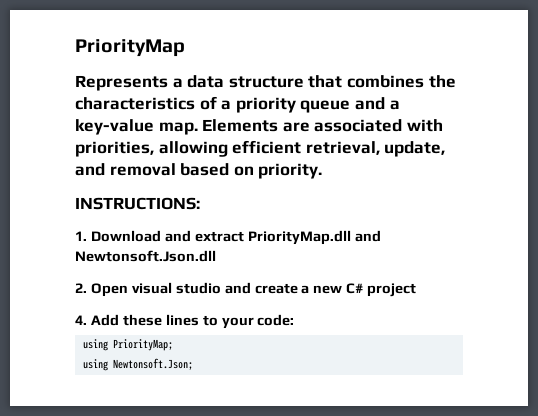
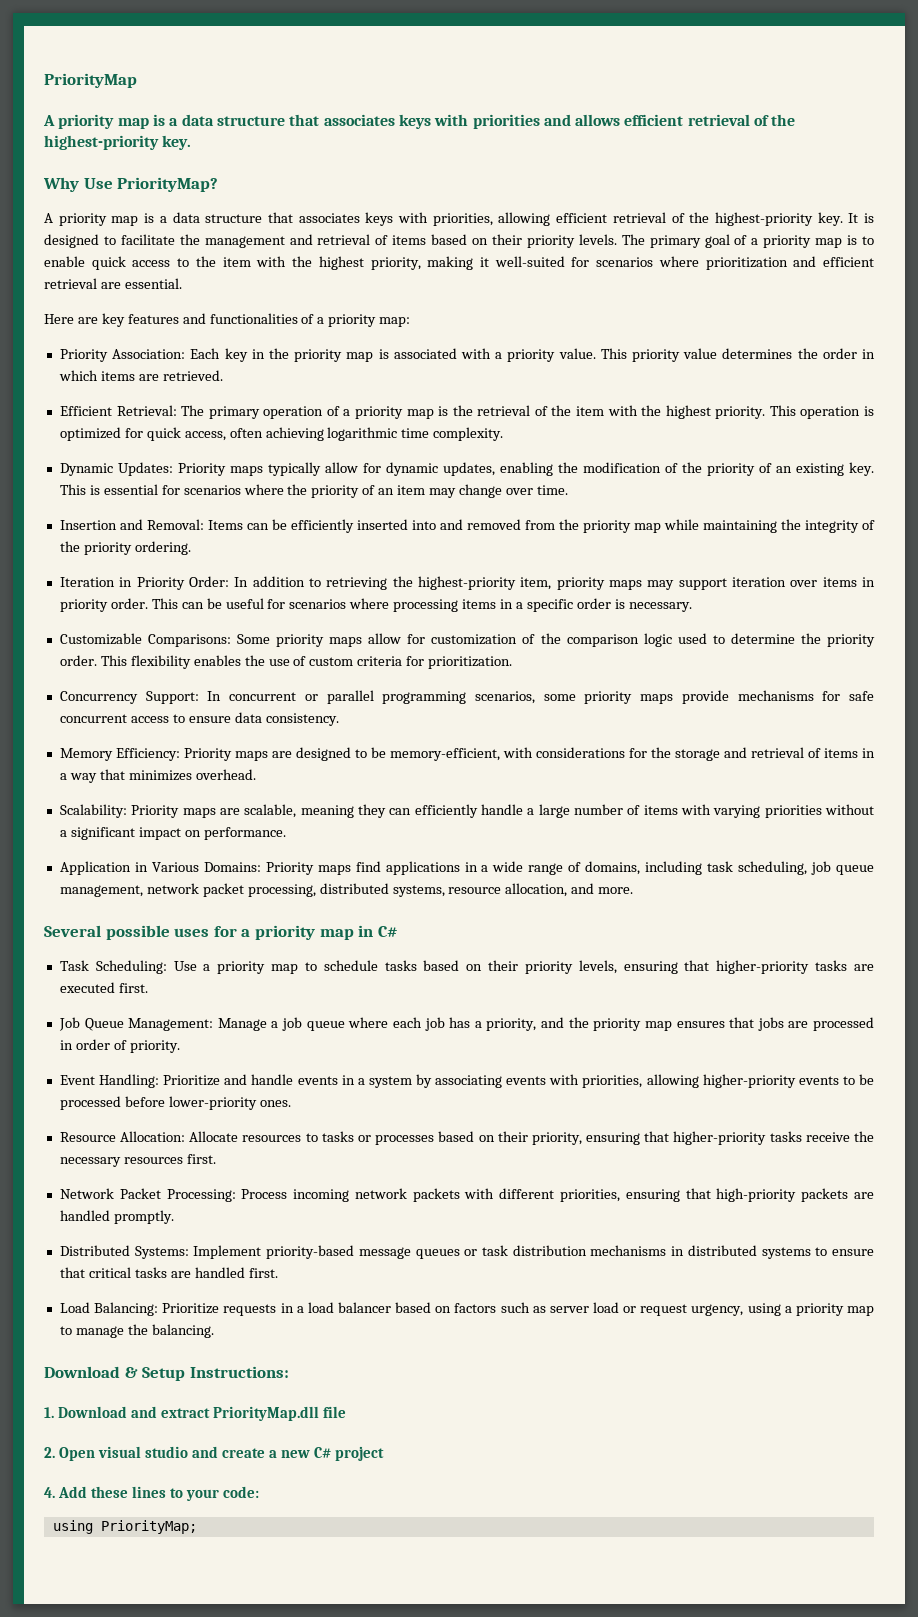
[75,75,456,91] [75,96,400,113] [75,119,443,135] [75,140,446,157] [75,163,323,179] [75,197,200,210] Represents a data structure that combines the characteristics of a priority queue and a key-value map. Elements are associated with priorities, allowing efficient retrieval, update, and removal based on priority. // INSTRUCTIONS: -> [43,114,796,129] [44,135,192,150] [43,177,219,192] [44,212,875,226] [44,234,874,248] [44,256,874,270] [44,278,182,289] [44,313,411,327] [59,348,875,362] [58,370,223,381] [59,405,874,419] [59,427,504,441] [59,462,874,476] [59,484,568,498] [59,519,875,533] [59,541,191,555] [59,576,875,590] [59,598,692,612] [59,633,875,647] [59,655,513,669] [59,690,875,704] [59,712,339,726] [59,747,875,761] [59,769,256,783] [59,804,874,818] [59,827,286,840] [59,861,874,875] [59,883,634,897] [44,925,398,940] [59,960,874,974] [59,982,148,993] [58,1017,875,1031] [59,1039,180,1053] [59,1074,875,1088] [59,1096,291,1110] [59,1131,874,1145] [59,1154,216,1167] [59,1188,874,1202] [59,1210,174,1224] [59,1245,875,1259] [59,1267,278,1278] [59,1302,875,1316] [59,1324,214,1338] [44,1366,289,1381] A priority map is a data structure that associates keys with priorities and allows efficient retrieval of the highest-priority key. // Why Use PriorityMap? // A priority map is a data structure that associates keys with priorities, allowing efficient retrieval of the highest-priority key. It is designed to facilitate the management and retrieval of items based on their priority levels. The primary goal of a priority map is to enable quick access to the item with the highest priority, making it well-suited for scenarios where prioritization and efficient retrieval are essential. // Here are key features and functionalities of a priority map: // Priority Association: Each key in the priority map is associated with a priority value. This priority value determines the order in which items are retrieved. // Efficient Retrieval: The primary operation of a priority map is the retrieval of the item with the highest priority. This operation is optimized for quick access, often achieving logarithmic time complexity. // Dynamic Updates: Priority maps typically allow for dynamic updates, enabling the modification of the priority of an existing key. This is essential for scenarios where the priority of an item may change over time. // Insertion and Removal: Items can be efficiently inserted into and removed from the priority map while maintaining the integrity of the priority ordering. // Iteration in Priority Order: In addition to retrieving the highest-priority item, priority maps may support iteration over items in priority order. This can be useful for scenarios where processing items in a specific order is necessary. // Customizable Comparisons: Some priority maps allow for customization of the comparison logic used to determine the priority order. This flexibility enables the use of custom criteria for prioritization. // Concurrency Support: In concurrent or parallel programming scenarios, some priority maps provide mechanisms for safe concurrent access to ensure data consistency. // Memory Efficiency: Priority maps are designed to be memory-efficient, with considerations for the storage and retrieval of items in a way that minimizes overhead. // Scalability: Priority maps are scalable, meaning they can efficiently handle a large number of items with varying priorities without a significant impact on performance. // Application in Various Domains: Priority maps find applications in a wide range of domains, including task scheduling, job queue management, network packet processing, distributed systems, resource allocation, and more. // Several possible uses for a priority map in C# // Task Scheduling: Use a priority map to schedule tasks based on their priority levels, ensuring that higher-priority tasks are executed first. // Job Queue Management: Manage a job queue where each job has a priority, and the priority map ensures that jobs are processed in order of priority. // Event Handling: Prioritize and handle events in a system by associating events with priorities, allowing higher-priority events to be processed before lower-priority ones. // Resource Allocation: Allocate resources to tasks or processes based on their priority, ensuring that higher-priority tasks receive the necessary resources first. // Network Packet Processing: Process incoming network packets with different priorities, ensuring that high-priority packets are handled promptly. // Distributed Systems: Implement priority-based message queues or task distribution mechanisms in distributed systems to ensure that critical tasks are handled first. // Load Balancing: Prioritize requests in a load balancer based on factors such as server load or request urgency, using a priority map to manage the balancing. // Download & Setup Instructions:
[354,230,381,242] [75,250,216,262] and Newtonsoft.Json.dll -> [323,1406,347,1418] file
[82,358,193,371] // using Newtonsoft.Json; -> (197, 1527) none

